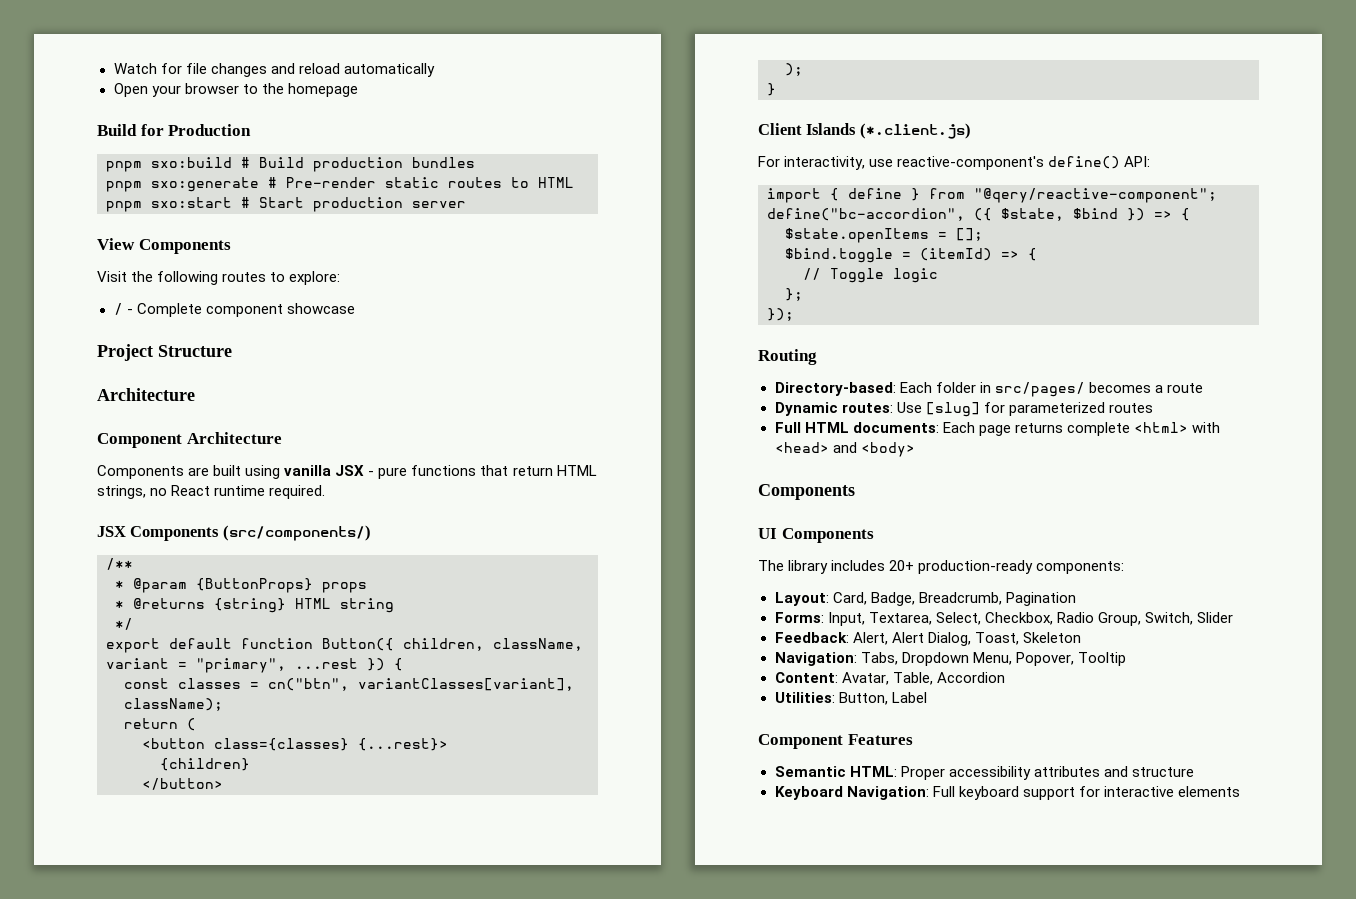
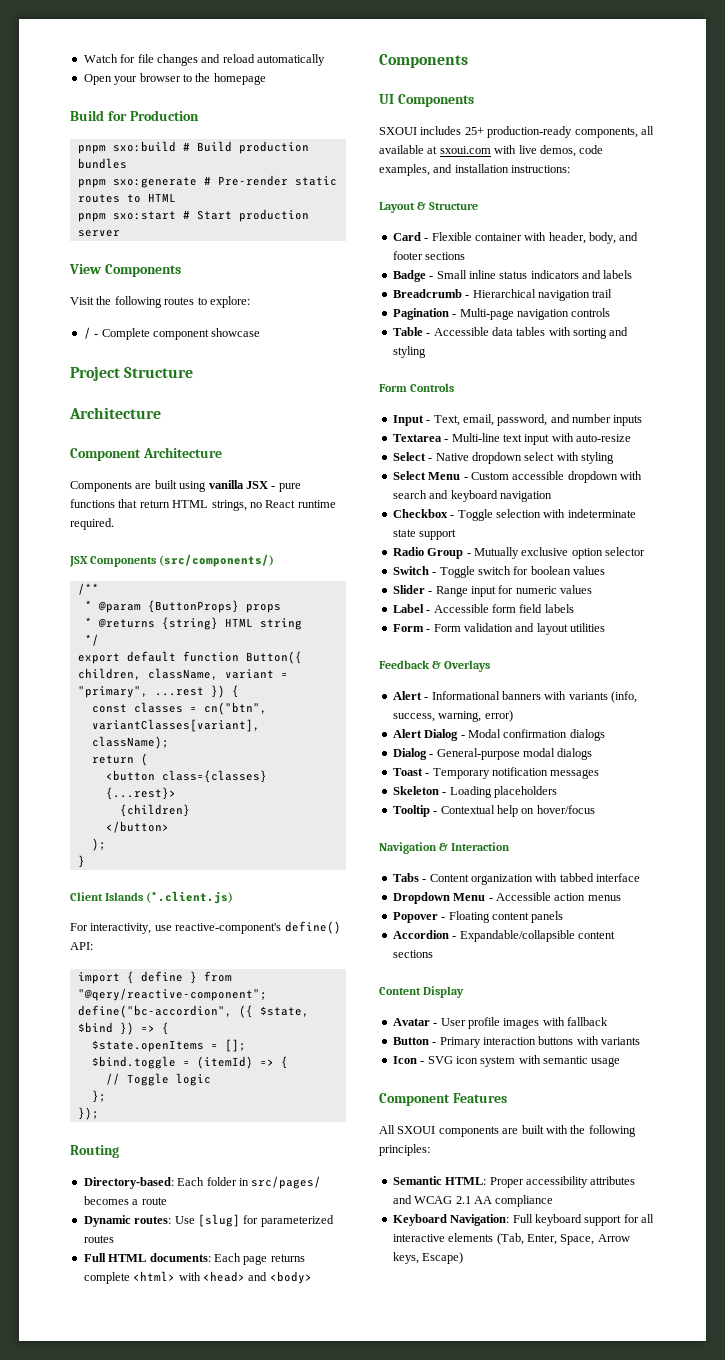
[758,560,1125,574] [774,592,1076,606] [774,612,1233,626] [774,632,1081,646] [774,652,1126,666] [774,672,1005,685] [774,692,927,705] [758,734,913,749] The library includes 20+ production-ready components: // Layout: Card, Badge, Breadcrumb, Pagination // Forms: Input, Textarea, Select, Checkbox, Radio Group, Switch, Slider // Feedback: Alert, Alert Dialog, Toast, Skeleton // Navigation: Tabs, Dropdown Menu, Popover, Tooltip // Content: Avatar, Table, Accordion // Utilities: Button, Label // Component Features -> [379,126,654,138] [379,145,604,157] [379,164,571,176] [379,202,479,213] [392,232,639,244] [392,251,466,260] [392,270,633,282] [392,289,613,301] [392,308,611,320] [392,327,629,339] [392,346,426,358] [379,383,455,392] [392,414,643,426] [392,433,631,445] [392,452,614,464] [392,471,642,483] [392,490,552,502] [392,509,636,521] [392,529,457,540] [392,547,645,559] [392,566,605,578] [392,585,592,597] [392,604,574,613] [392,623,605,635] [379,660,491,672] [392,691,637,703] [392,710,513,722] [392,729,605,741] [392,748,593,760] [392,767,600,779] [392,786,557,798] [392,805,595,817] [379,842,511,854] [392,873,640,885] [392,892,621,904] [392,911,564,923] [392,930,615,942] [392,950,433,958] [379,986,465,998] [392,1017,608,1029] [392,1036,640,1048] [392,1055,621,1067] [379,1093,507,1106] [379,1125,636,1137] [379,1144,430,1156] SXOUI includes 25+ production-ready components, all available at sxoui.com with live demos, code examples, and installation instructions: // Layout & Structure // Card - Flexible container with header, body, and footer sections // Badge - Small inline status indicators and labels // Breadcrumb - Hierarchical navigation trail // Pagination - Multi-page navigation controls // Table - Accessible data tables with sorting and styling // Form Controls // Input - Text, email, password, and number inputs // Textarea - Multi-line text input with auto-resize // Select - Native dropdown select with styling // Select Menu - Custom accessible dropdown with search and keyboard navigation // Checkbox - Toggle selection with indeterminate state support // Radio Group - Mutually exclusive option selector // Switch - Toggle switch for boolean values // Slider - Range input for numeric values // Label - Accessible form field labels // Form - Form validation and layout utilities // Feedback & Overlays // Alert - Informational banners with variants (info, success, warning, error) // Alert Dialog - Modal confirmation dialogs // Dialog - General-purpose modal dialogs // Toast - Temporary notification messages // Skeleton - Loading placeholders // Tooltip - Contextual help on hover/focus // Navigation & Interaction // Tabs - Content organization with tabbed interface // Dropdown Menu - Accessible action menus // Popover - Floating content panels // Accordion - Expandable/collapsible content sections // Content Display // Avatar - User profile images with fallback // Button - Primary interaction buttons with variants // Icon - SVG icon system with semantic usage // Component Features // All SXOUI components are built with the following principles:
[1131,767,1194,777] structure -> [414,1195,554,1207] WCAG 2.1 AA compliance
(1100, 791) none -> [641,1214,654,1223] all
(1240, 791) none -> [496,1233,630,1245] [392,1252,464,1264] (Tab, Enter, Space, Arrow keys, Escape)

